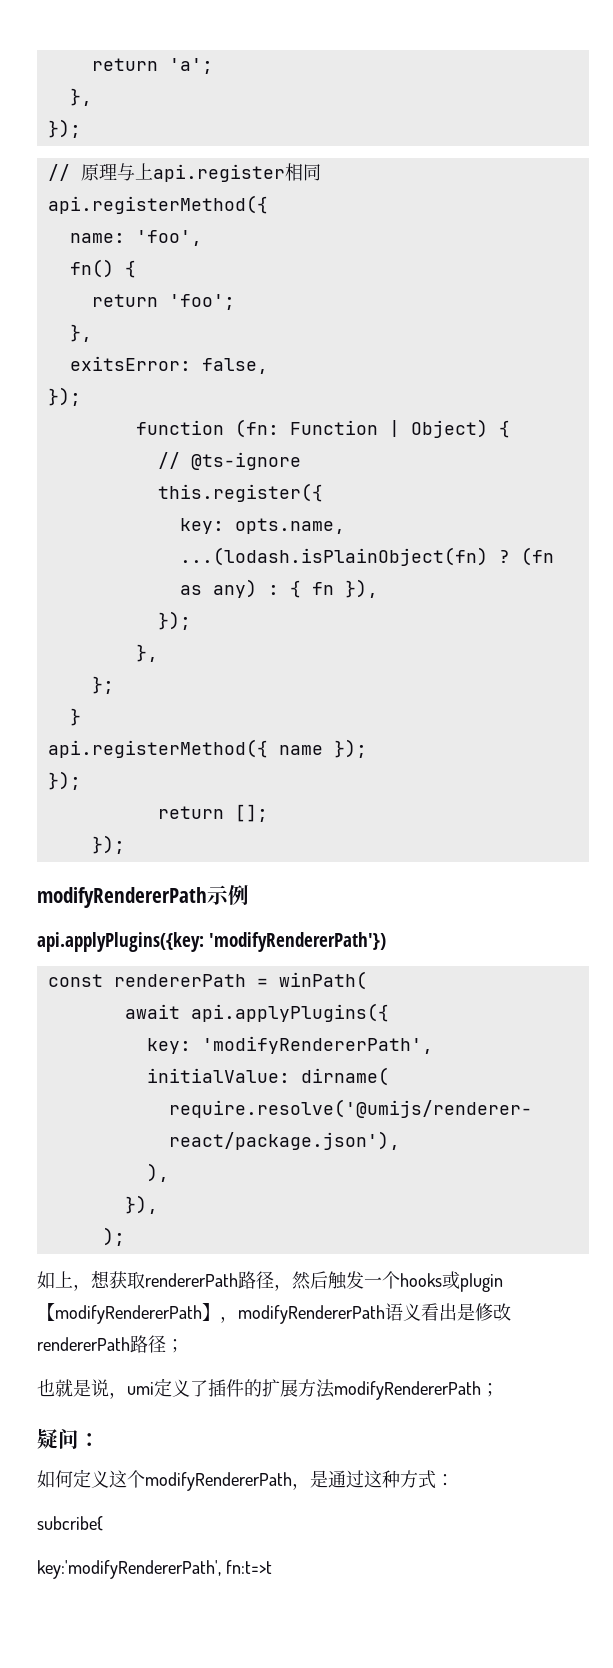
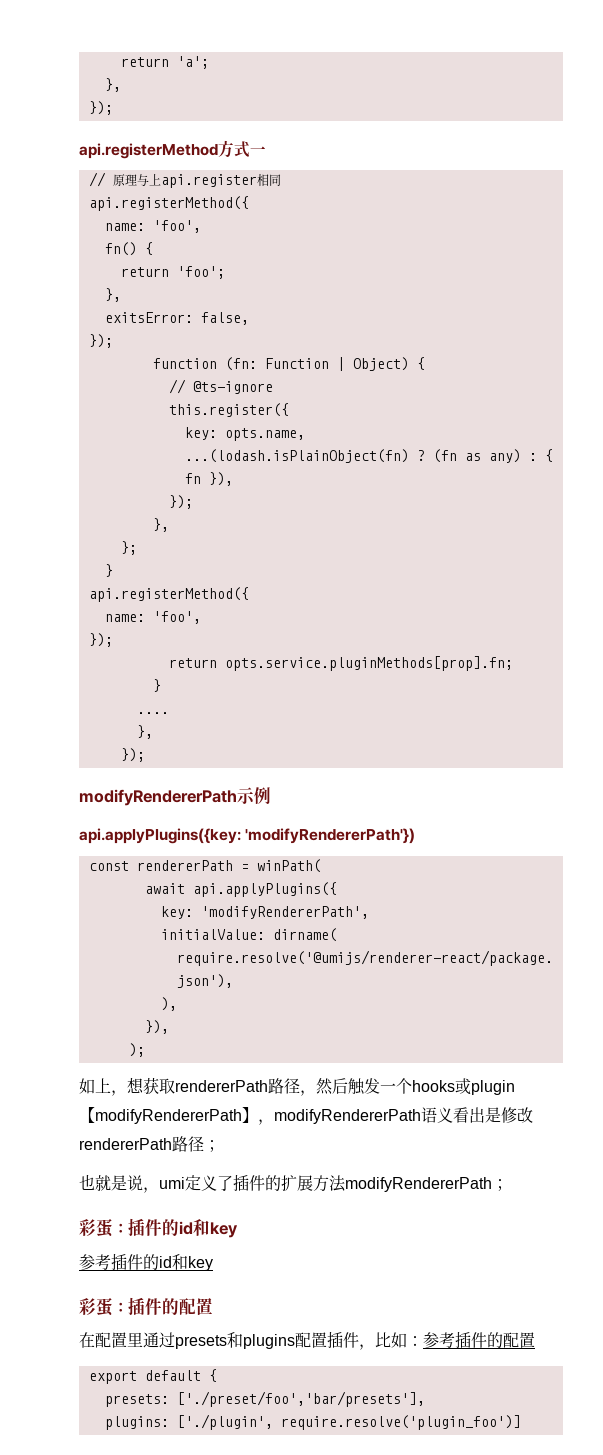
(81, 128) none -> [79,140,266,159] // api.registerMethod方式一
[278,739,367,758] name }); -> [104,611,201,624] // name: 'foo',
[234,804,268,822] []; -> [224,656,513,671] [152,679,161,692] [136,712,169,714] [136,725,153,739] opts.service.pluginMethods[prop].fn; // } // .... // },
[37,1428,100,1449] [37,1469,454,1491] [37,1516,103,1531] [37,1560,272,1579] 疑问： // 如何定义这个modifyRendererPath，是通过这种方式： // subcribe{ // key:'modifyRendererPath', fn:t=>t -> [79,1218,238,1238] [79,1253,213,1271] [79,1297,213,1316] [79,1331,535,1350] [88,1369,217,1384] [104,1391,425,1407] [104,1414,521,1430] 彩蛋：插件的id和key // 参考插件的id和key // 彩蛋：插件的配置 // 在配置里通过presets和plugins配置插件，比如：参考插件的配置 // export default { // presets: ['./preset/foo','bar/presets'], // plugins: ['./plugin', require.resolve('plugin_foo')]

